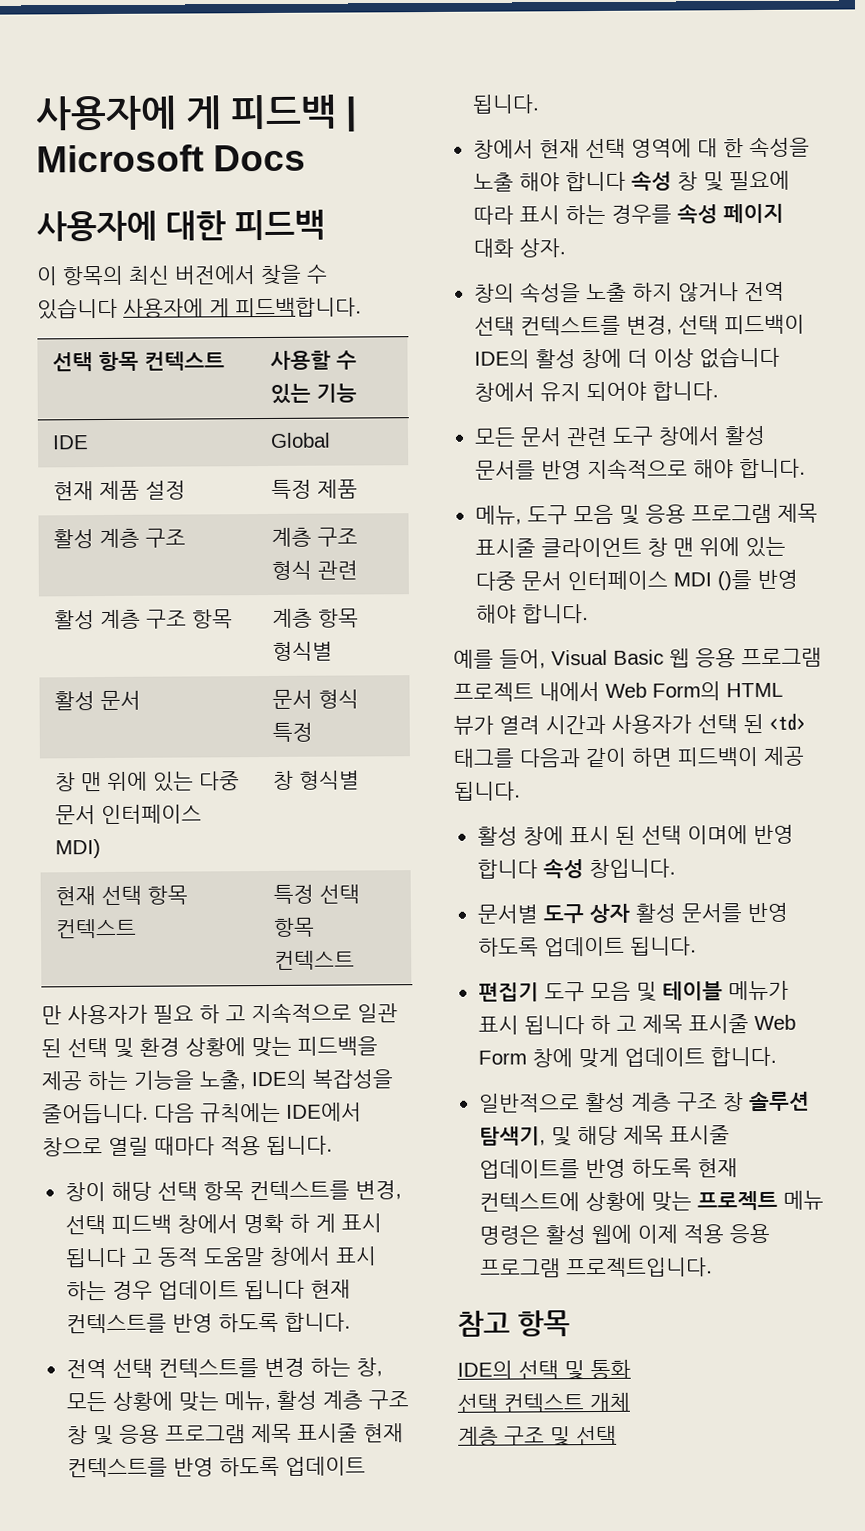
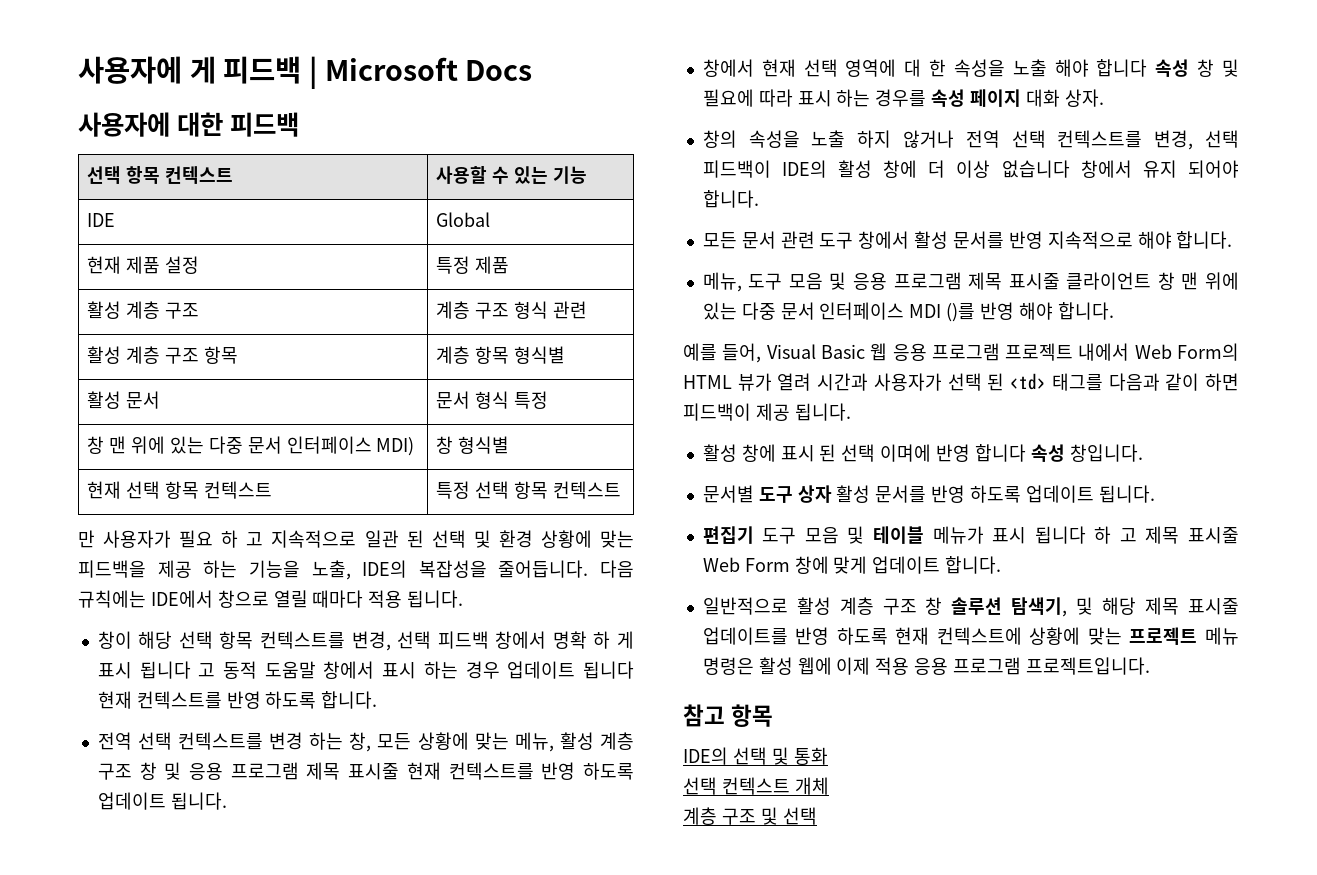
[36,264,328,286] [37,297,362,320] // 이 항목의 최신 버전에서 찾을 수 있습니다 사용자에 게 피드백합니다. -> (299, 124) none

